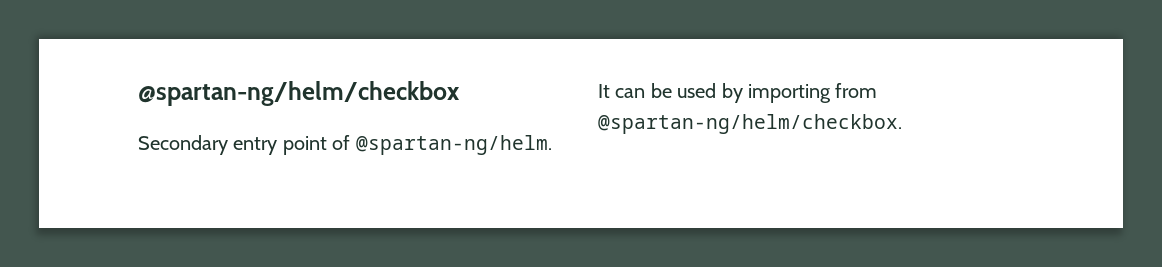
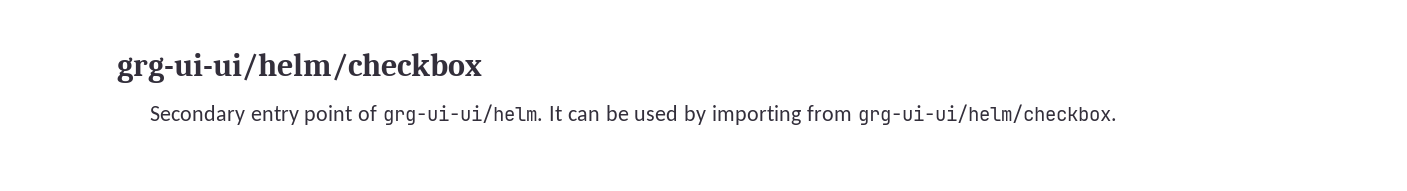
[138,81,460,106] @spartan-ng/helm/checkbox -> [117,53,482,83] grg-ui-ui/helm/checkbox
[355,135,552,155] @spartan-ng/helm. -> [383,104,544,125] grg-ui-ui/helm.
[598,114,902,134] @spartan-ng/helm/checkbox. -> [857,104,1117,125] grg-ui-ui/helm/checkbox.

